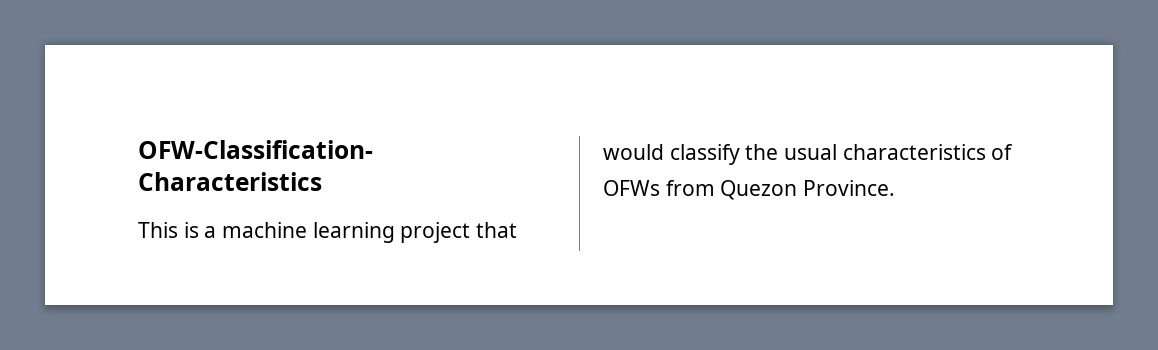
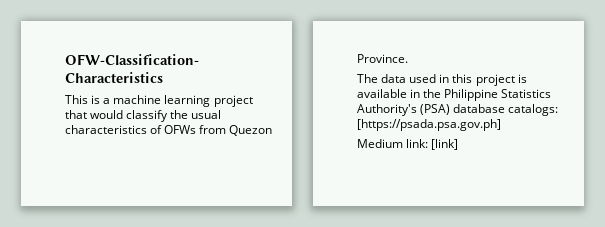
(896, 188) none -> [357,74,527,86] [357,89,552,101] [357,104,559,116] [357,119,501,131] [357,139,459,150] // The data used in this project is available in the Philippine Statistics Authority's (PSA) database catalogs: [https://psada.psa.gov.ph] // Medium link: [link]

